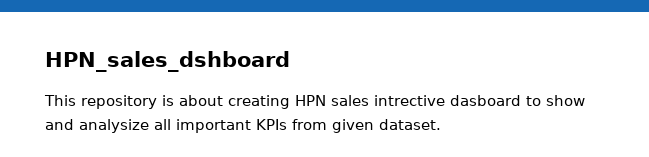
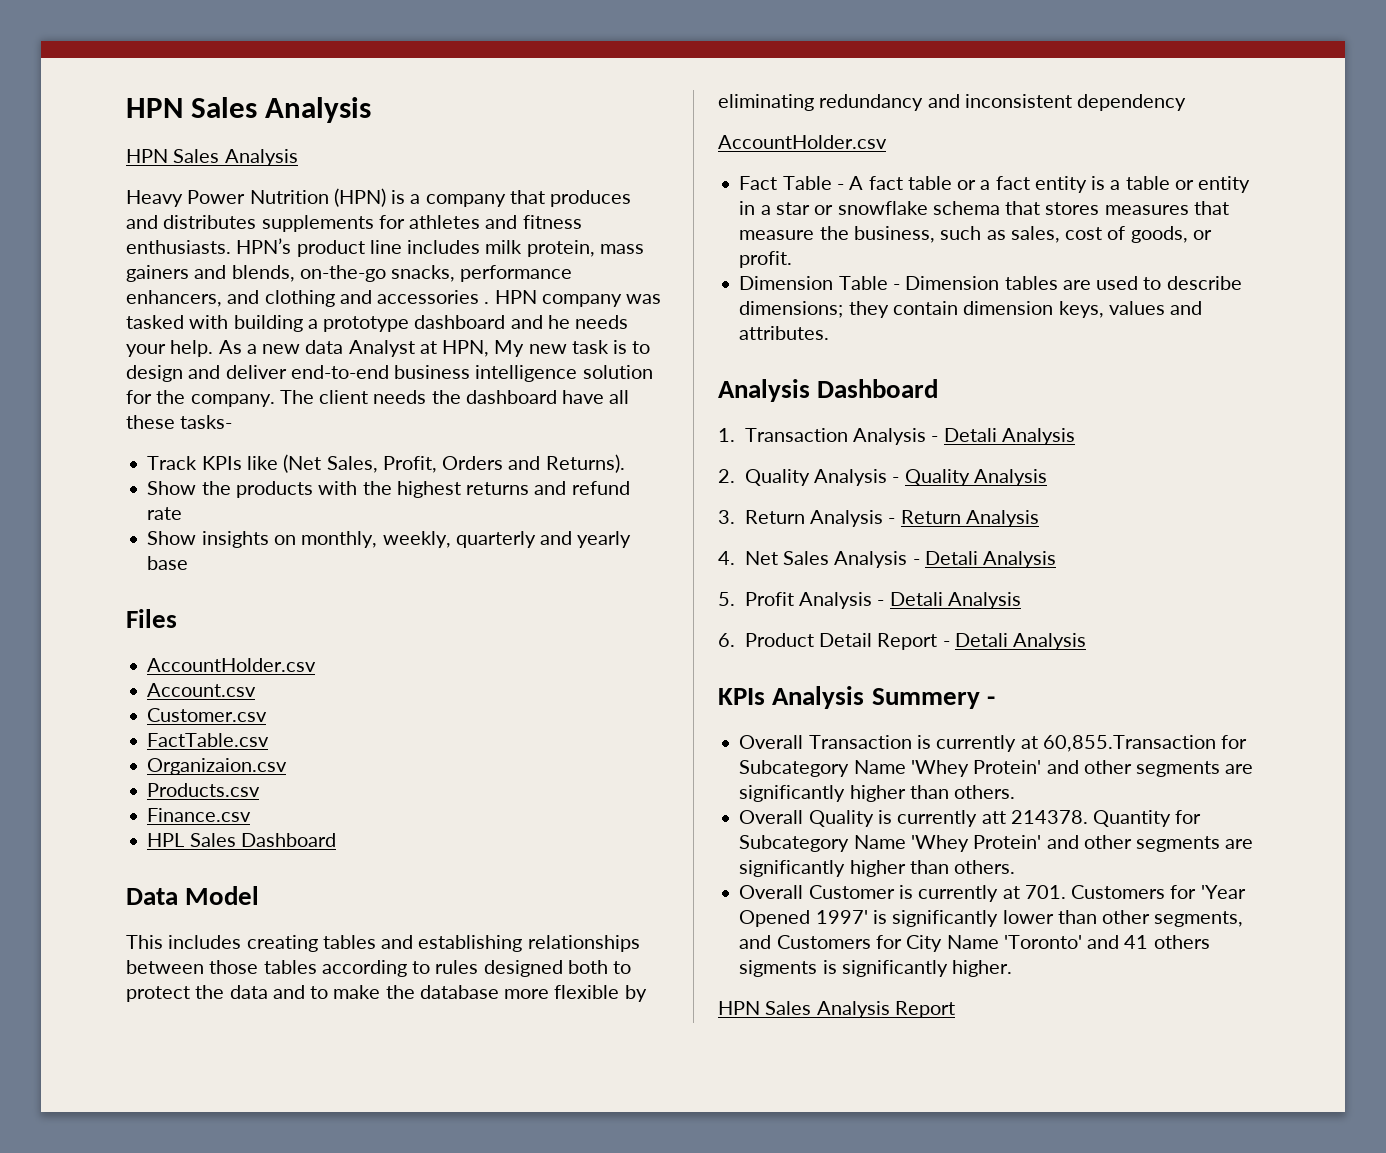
[45,51,290,72] [44,95,585,109] [45,119,441,133] HPN_sales_dshboard // This repository is about creating HPN sales intrective dasboard to show and analysize all important KPIs from given dataset. -> [126,97,372,123] [126,149,298,166] [126,188,632,207] [126,215,582,232] [126,238,644,257] [126,265,573,282] [126,290,662,307] [126,315,629,332] [126,340,651,357] [126,365,653,382] [126,390,630,407] [126,415,233,429] [147,454,625,473] [147,481,630,498] [147,507,183,520] [147,531,632,548] [147,556,189,570] [126,609,177,628] [147,658,317,672] [147,683,257,697] [147,708,268,722] [147,733,270,747] [147,758,288,775] [147,783,261,797] [147,808,252,822] [147,833,336,847] [126,886,260,905] [126,935,640,952] [126,960,632,977] [126,985,647,1002] [718,94,1187,111] [718,135,887,149] [739,176,1251,193] [739,201,1229,215] [739,226,1212,243] [739,251,793,268] [739,276,1242,290] [739,301,1203,318] [739,326,830,340] [718,379,939,402] [718,428,1075,445] [718,469,1047,486] [718,510,1039,527] [718,551,1057,568] [718,592,1021,609] [718,633,1087,650] [718,686,995,709] [739,735,1248,752] [739,760,1254,777] [739,785,1016,802] [739,810,1202,827] [739,835,1254,852] [739,860,1016,877] [739,885,1246,902] [739,910,1244,927] [739,935,1210,952] [739,960,1013,977] [718,1001,955,1018] HPN Sales Analysis // HPN Sales Analysis // Heavy Power Nutrition (HPN) is a company that produces and distributes supplements for athletes and fitness enthusiasts. HPN’s product line includes milk protein, mass gainers and blends, on-the-go snacks, performance enhancers, and clothing and accessories . HPN company was tasked with building a prototype dashboard and he needs your help. As a new data Analyst at HPN, My new task is to design and deliver end-to-end business intelligence solution for the company. The client needs the dashboard have all these tasks- // Track KPIs like (Net Sales, Profit, Orders and Returns). // Show the products with the highest returns and refund rate // Show insights on monthly, weekly, quarterly and yearly base // Files // AccountHolder.csv // Account.csv // Customer.csv // FactTable.csv // Organizaion.csv // Products.csv // Finance.csv // HPL Sales Dashboard // Data Model // This includes creating tables and establishing relationships between those tables according to rules designed both to protect the data and to make the database more flexible by eliminating redundancy and inconsistent dependency // AccountHolder.csv // Fact Table - A fact table or a fact entity is a table or entity in a star or snowflake schema that stores measures that measure the business, such as sales, cost of goods, or profit. // Dimension Table - Dimension tables are used to describe dimensions; they contain dimension keys, values and attributes. // Analysis Dashboard // 1. Transaction Analysis - Detali Analysis // 2. Quality Analysis - Quality Analysis // 3. Return Analysis - Return Analysis // 4. Net Sales Analysis - Detali Analysis // 5. Profit Analysis - Detali Analysis // 6. Product Detail Report - Detali Analysis // KPIs Analysis Summery - // Overall Transaction is currently at 60,855.Transaction for Subcategory Name 'Whey Protein' and other segments are significantly higher than others. // Overall Quality is currently att 214378. Quantity for Subcategory Name 'Whey Protein' and other segments are significantly higher than others. // Overall Customer is currently at 701. Customers for 'Year Opened 1997' is significantly lower than other segments, and Customers for City Name 'Toronto' and 41 others sigments is significantly higher. // HPN Sales Analysis Report

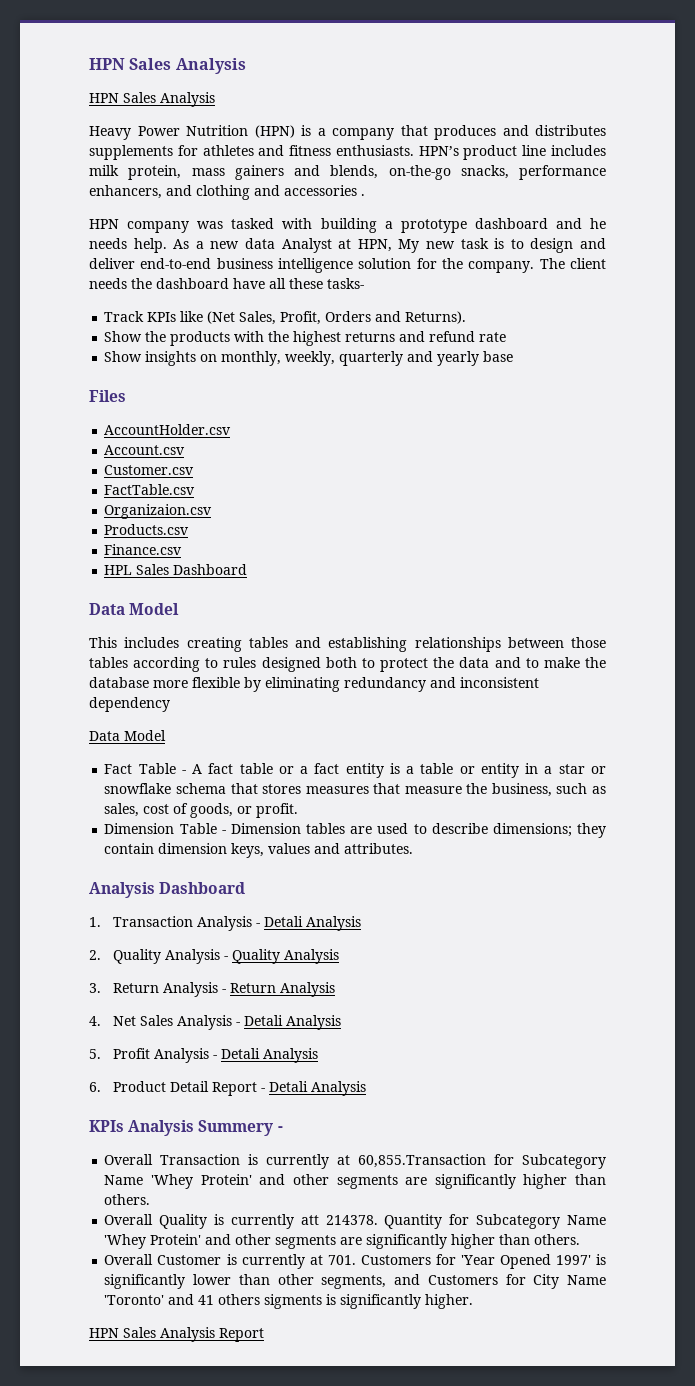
(490, 303) none -> (365, 195) //
[126,344,166,357] your -> (127, 243) none
[718,135,887,149] AccountHolder.csv -> [89,730,166,741] Data Model

